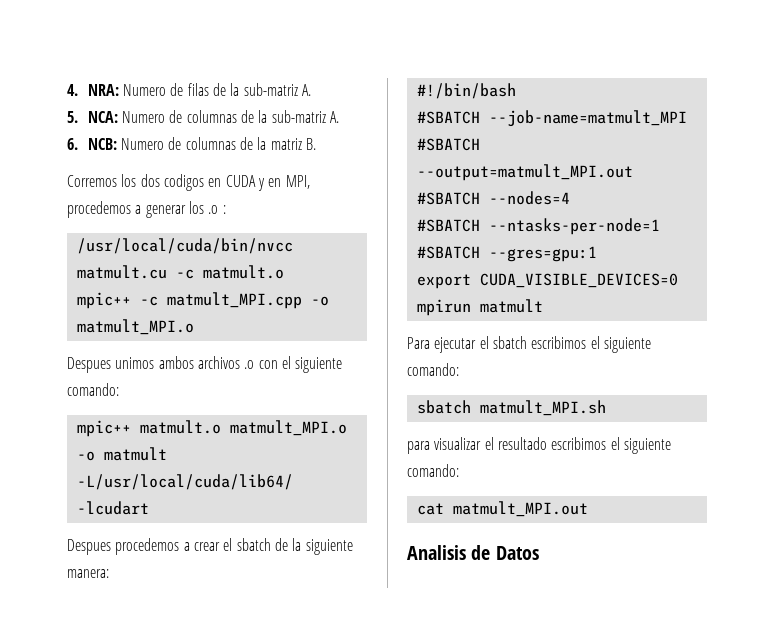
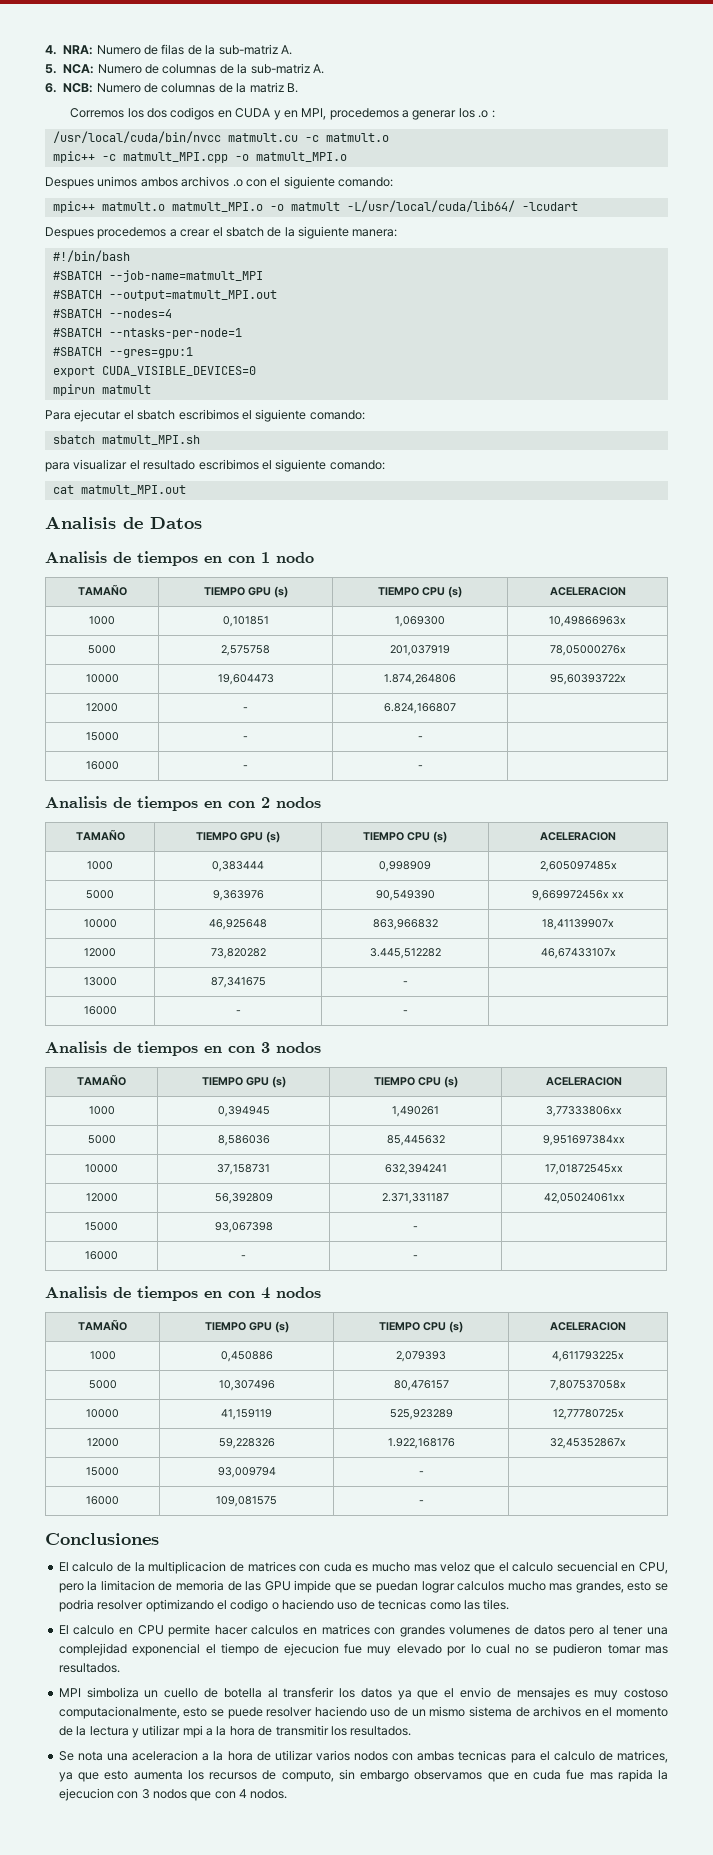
(539, 553) none -> [45,551,314,566] [77,584,127,596] [203,586,288,598] [378,586,463,598] [549,587,626,596] [89,616,115,625] [222,616,269,627] [395,616,446,627] [549,616,626,627] [88,645,116,654] [221,645,270,656] [390,645,451,656] [549,645,626,656] [85,674,119,683] [217,674,274,685] [384,674,457,685] [549,674,626,685] [86,703,118,712] [243,707,248,711] [384,703,457,714] [85,732,119,741] [243,736,248,740] [417,736,423,740] [85,761,119,770] [243,765,248,769] [417,765,423,769] [45,796,321,811] [75,829,125,841] [196,831,280,843] [363,831,448,843] [540,832,616,841] [87,861,113,870] [212,861,264,872] [379,861,432,872] [539,861,617,872] [86,890,114,899] [212,890,264,901] [375,890,435,901] [532,890,624,901] [83,919,117,928] [209,919,267,930] [372,919,438,930] [542,919,614,930] [84,948,116,957] [210,948,266,959] [369,948,441,959] [540,948,616,959] [83,977,117,986] [210,977,266,988] [402,981,408,985] [83,1006,117,1015] [235,1010,241,1014] [402,1010,408,1014] [45,1041,321,1056] [77,1074,126,1086] [201,1076,286,1088] [373,1076,458,1088] [546,1077,622,1086] [88,1106,115,1115] [217,1106,270,1117] [392,1106,440,1117] [546,1106,622,1117] [87,1135,116,1144] [217,1135,270,1146] [386,1135,445,1146] [543,1135,625,1146] [85,1164,118,1173] [217,1164,270,1175] [384,1164,447,1175] [545,1164,623,1175] [85,1193,118,1202] [214,1193,273,1204] [382,1193,450,1204] [543,1193,625,1204] [85,1222,118,1231] [214,1222,273,1233] [413,1226,419,1230] [85,1251,118,1260] [241,1255,246,1259] [413,1255,419,1259] [45,1286,321,1301] [78,1319,127,1331] [204,1321,289,1333] [379,1321,464,1333] [550,1322,626,1331] [89,1351,116,1360] [220,1351,273,1362] [396,1351,447,1362] [552,1351,624,1362] [88,1380,117,1389] [218,1380,275,1391] [393,1380,449,1391] [550,1380,626,1391] [86,1409,119,1418] [221,1409,272,1420] [389,1409,453,1420] [552,1409,624,1420] [86,1438,119,1447] [218,1438,275,1449] [387,1438,455,1449] [550,1438,626,1449] [86,1467,119,1476] [217,1467,276,1478] [418,1471,424,1475] [86,1496,119,1505] [216,1496,277,1507] [418,1500,424,1504] [45,1533,159,1545] [58,1561,668,1574] [58,1580,669,1593] [58,1599,510,1612] [58,1624,669,1637] [58,1643,668,1656] [58,1663,120,1673] [58,1687,668,1700] [58,1706,669,1719] [58,1725,412,1738] [58,1750,668,1763] [58,1769,668,1782] [58,1788,288,1801] // Analisis de tiempos en con 1 nodo // TAMAÑO | TIEMPO GPU (s) | TIEMPO CPU (s) | ACELERACION // 1000 | 0,101851 | 1,069300 | 10,49866963x // 5000 | 2,575758 | 201,037919 | 78,05000276x // 10000 | 19,604473 | 1.874,264806 | 95,60393722x // 12000 | - | 6.824,166807 | // 15000 | - | - | // 16000 | - | - | // Analisis de tiempos en con 2 nodos // TAMAÑO | TIEMPO GPU (s) | TIEMPO CPU (s) | ACELERACION // 1000 | 0,383444 | 0,998909 | 2,605097485x // 5000 | 9,363976 | 90,549390 | 9,669972456x xx // 10000 | 46,925648 | 863,966832 | 18,41139907x // 12000 | 73,820282 | 3.445,512282 | 46,67433107x // 13000 | 87,341675 | - | // 16000 | - | - | // Analisis de tiempos en con 3 nodos // TAMAÑO | TIEMPO GPU (s) | TIEMPO CPU (s) | ACELERACION // 1000 | 0,394945 | 1,490261 | 3,77333806xx // 5000 | 8,586036 | 85,445632 | 9,951697384xx // 10000 | 37,158731 | 632,394241 | 17,01872545xx // 12000 | 56,392809 | 2.371,331187 | 42,05024061xx // 15000 | 93,067398 | - | // 16000 | - | - | // Analisis de tiempos en con 4 nodos // TAMAÑO | TIEMPO GPU (s) | TIEMPO CPU (s) | ACELERACION // 1000 | 0,450886 | 2,079393 | 4,611793225x // 5000 | 10,307496 | 80,476157 | 7,807537058x // 10000 | 41,159119 | 525,923289 | 12,77780725x // 12000 | 59,228326 | 1.922,168176 | 32,45352867x // 15000 | 93,009794 | - | // 16000 | 109,081575 | - | // Conclusiones // El calculo de la multiplicacion de matrices con cuda es mucho mas veloz que el calculo secuencial en CPU, pero la limitacion de memoria de las GPU impide que se puedan lograr calculos mucho mas grandes, esto se podria resolver optimizando el codigo o haciendo uso de tecnicas como las tiles. // El calculo en CPU permite hacer calculos en matrices con grandes volumenes de datos pero al tener una complejidad exponencial el tiempo de ejecucion fue muy elevado por lo cual no se pudieron tomar mas resultados. // MPI simboliza un cuello de botella al transferir los datos ya que el envio de mensajes es muy costoso computacionalmente, esto se puede resolver haciendo uso de un mismo sistema de archivos en el momento de la lectura y utilizar mpi a la hora de transmitir los resultados. // Se nota una aceleracion a la hora de utilizar varios nodos con ambas tecnicas para el calculo de matrices, ya que esto aumenta los recursos de computo, sin embargo observamos que en cuda fue mas rapida la ejecucion con 3 nodos que con 4 nodos.

